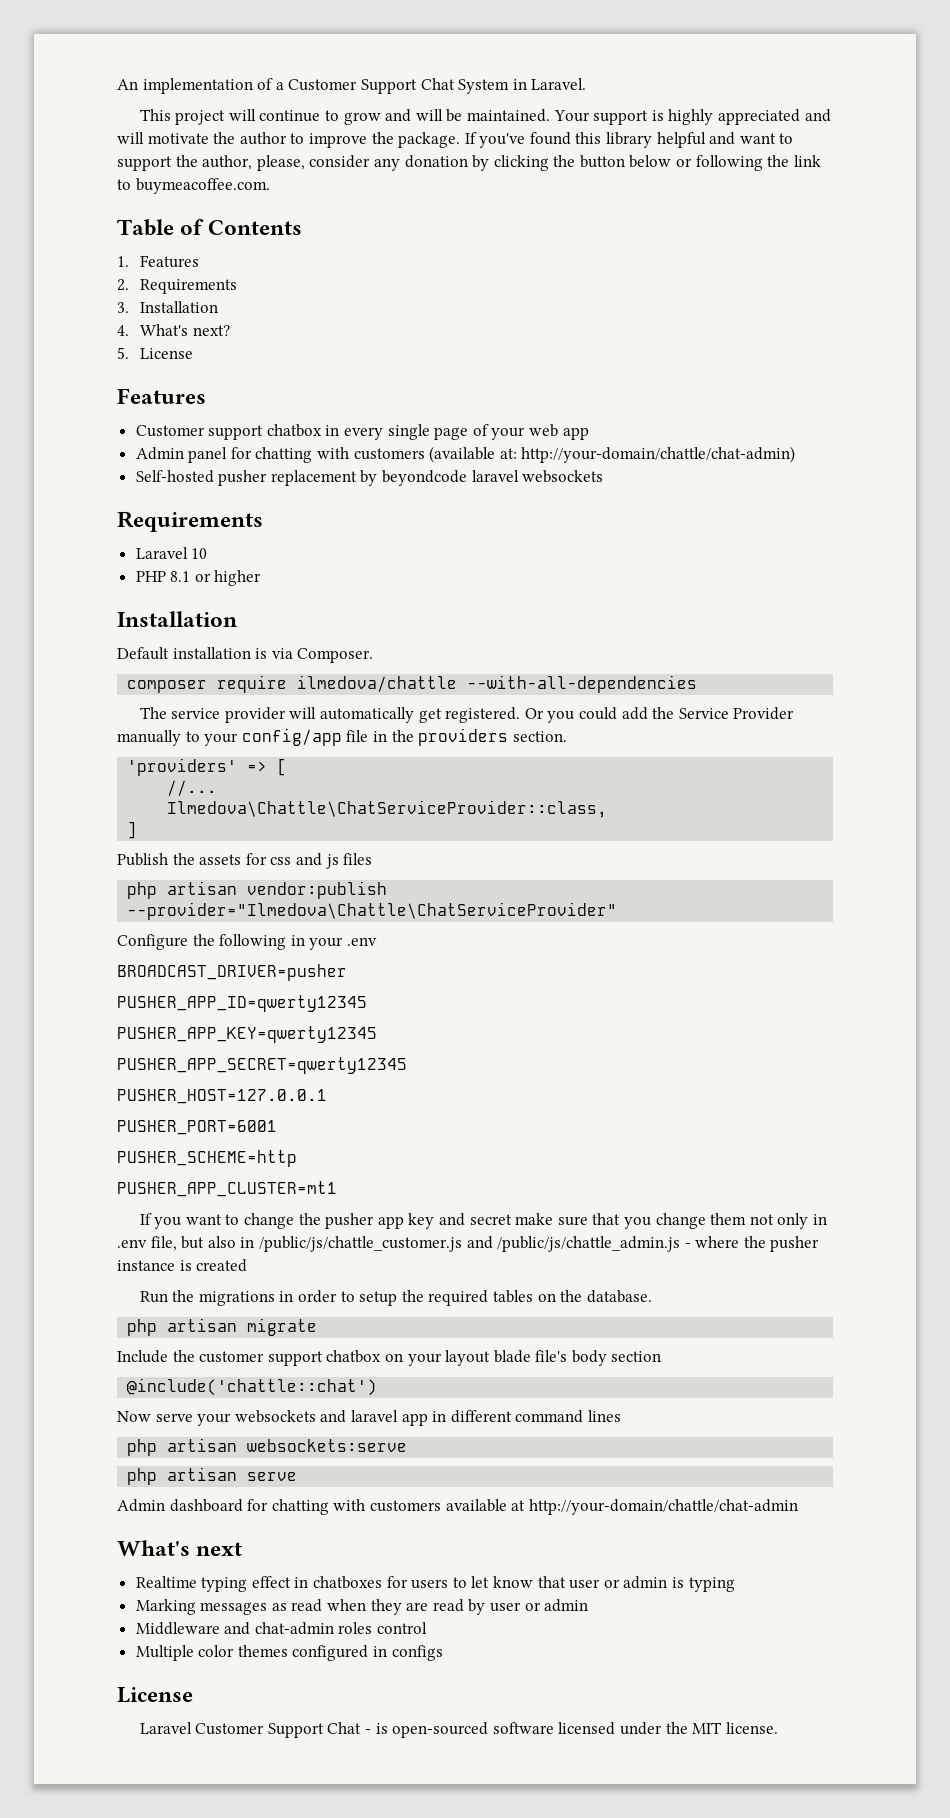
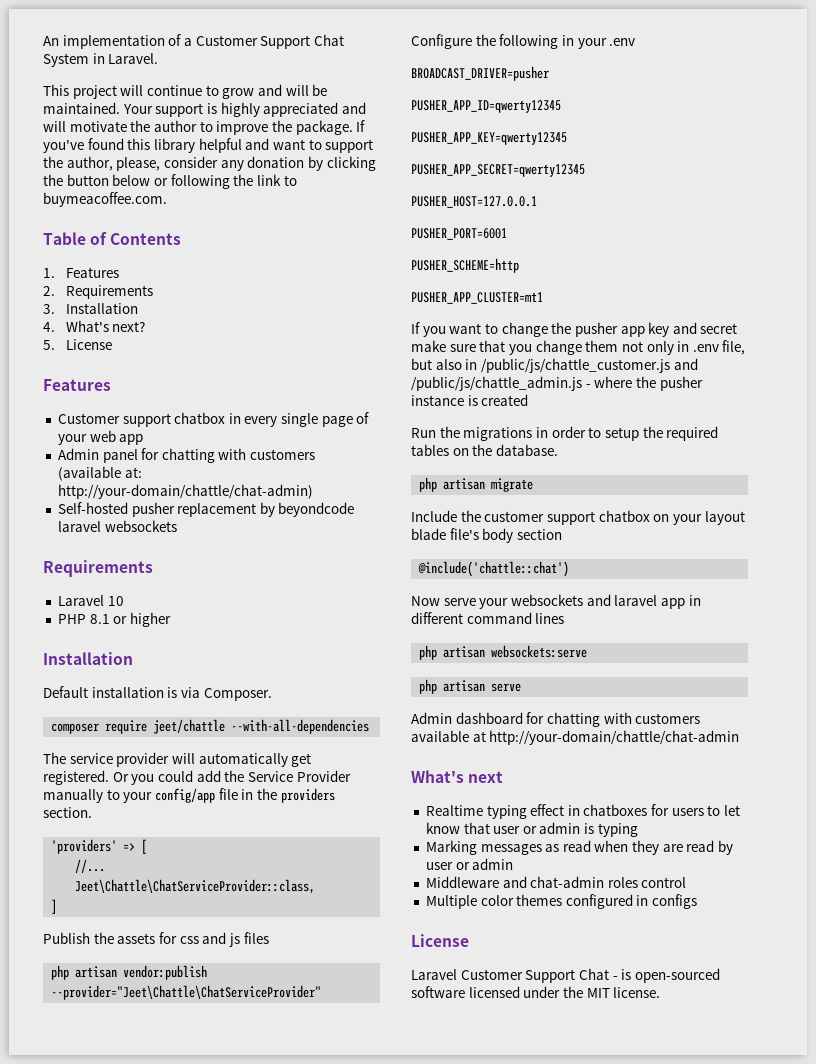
[297,675,458,692] ilmedova/chattle -> [153,719,226,734] jeet/chattle
[167,800,608,818] Ilmedova\Chattle\ChatServiceProvider::class, -> [75,879,316,894] Jeet\Chattle\ChatServiceProvider::class,
[127,902,618,920] --provider="Ilmedova\Chattle\ChatServiceProvider" -> [51,985,322,1000] --provider="Jeet\Chattle\ChatServiceProvider"

